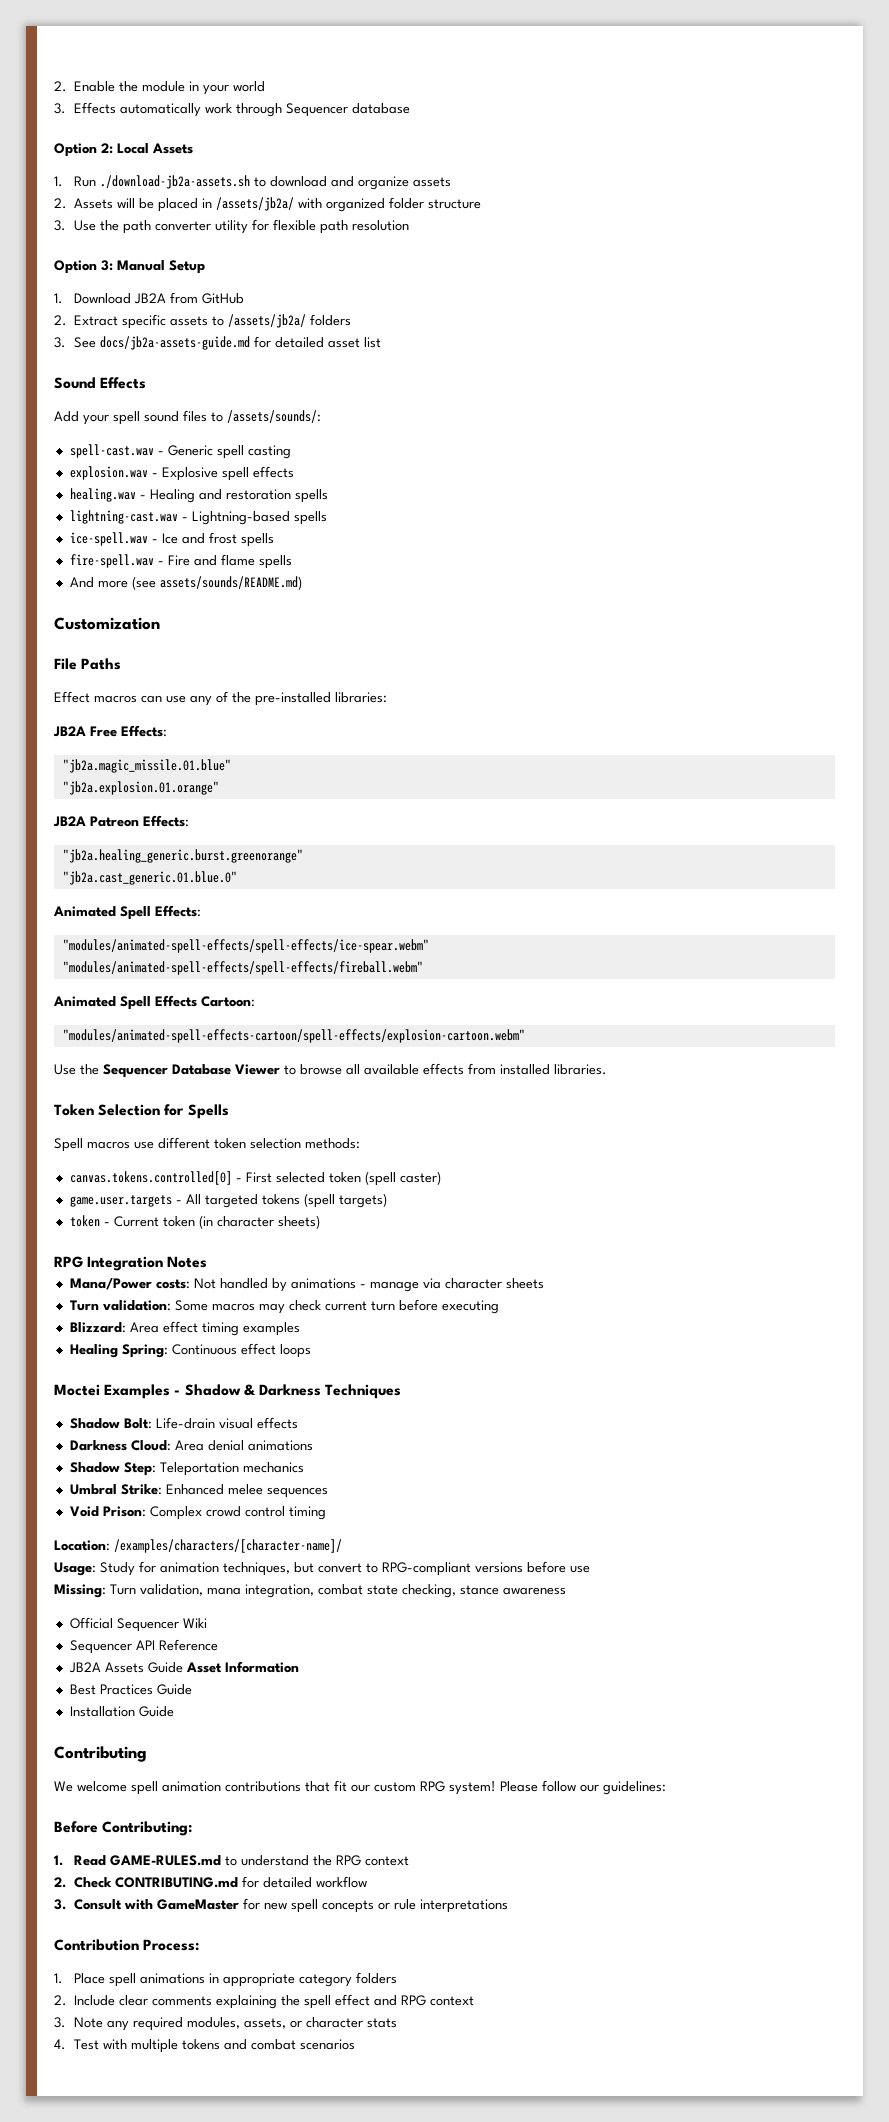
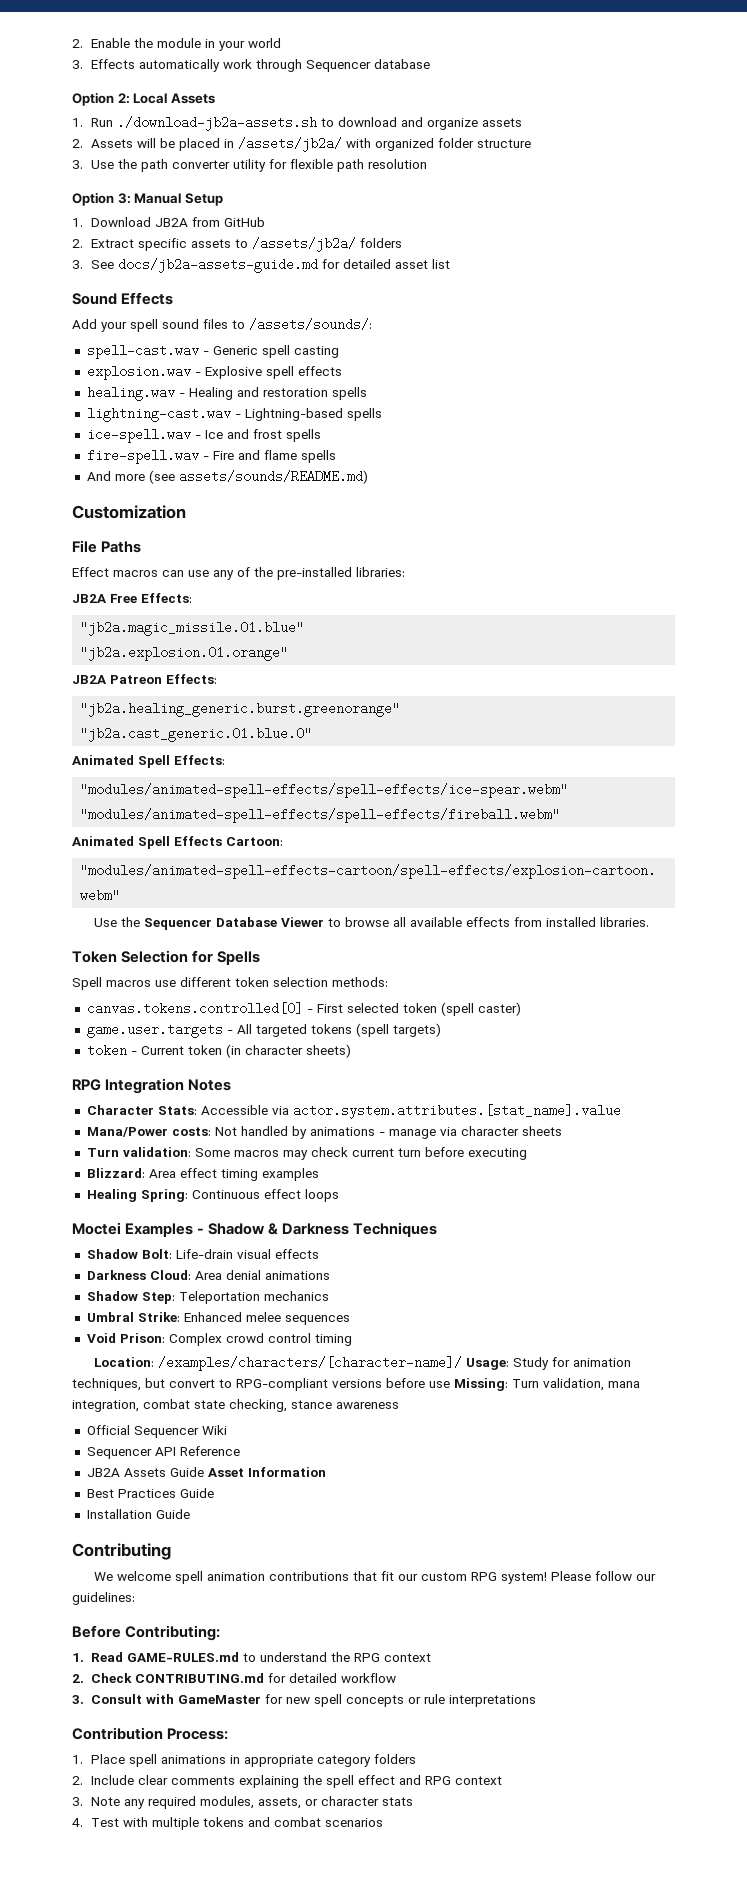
(208, 1262) none -> [86,1104,621,1119] // Character Stats: Accessible via actor.system.attributes.[stat_name].value
(342, 1546) // -> (463, 1363) none
(590, 1569) // -> (450, 1384) none

